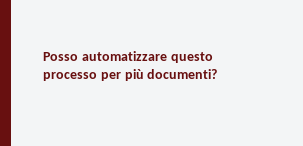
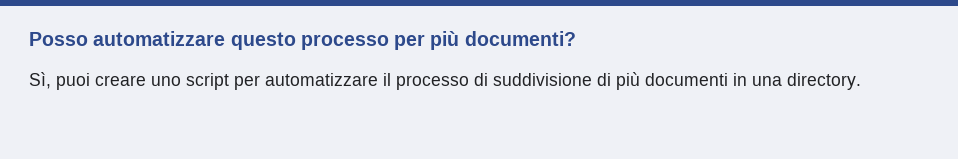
(218, 74) none -> [29,72,861,90] // Sì, puoi creare uno script per automatizzare il processo di suddivisione di più documenti in una directory.

